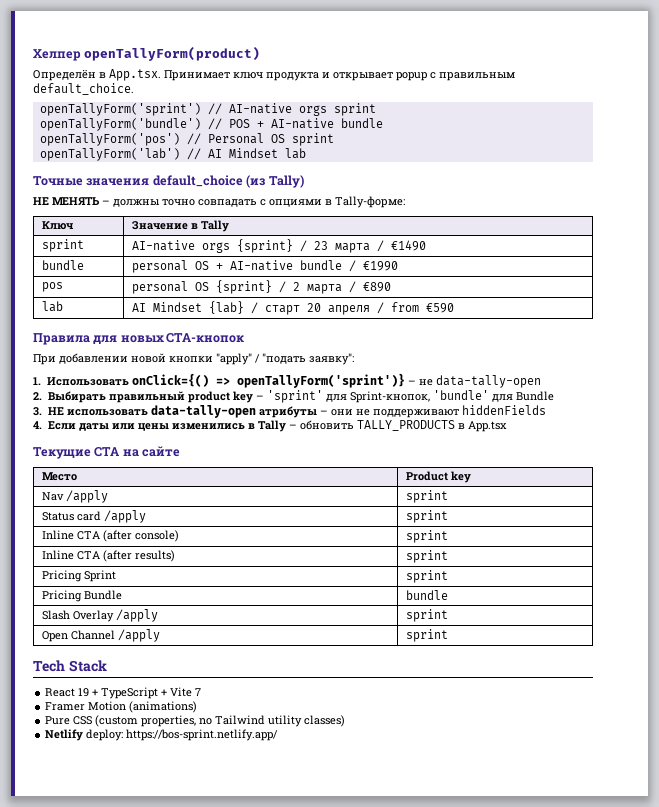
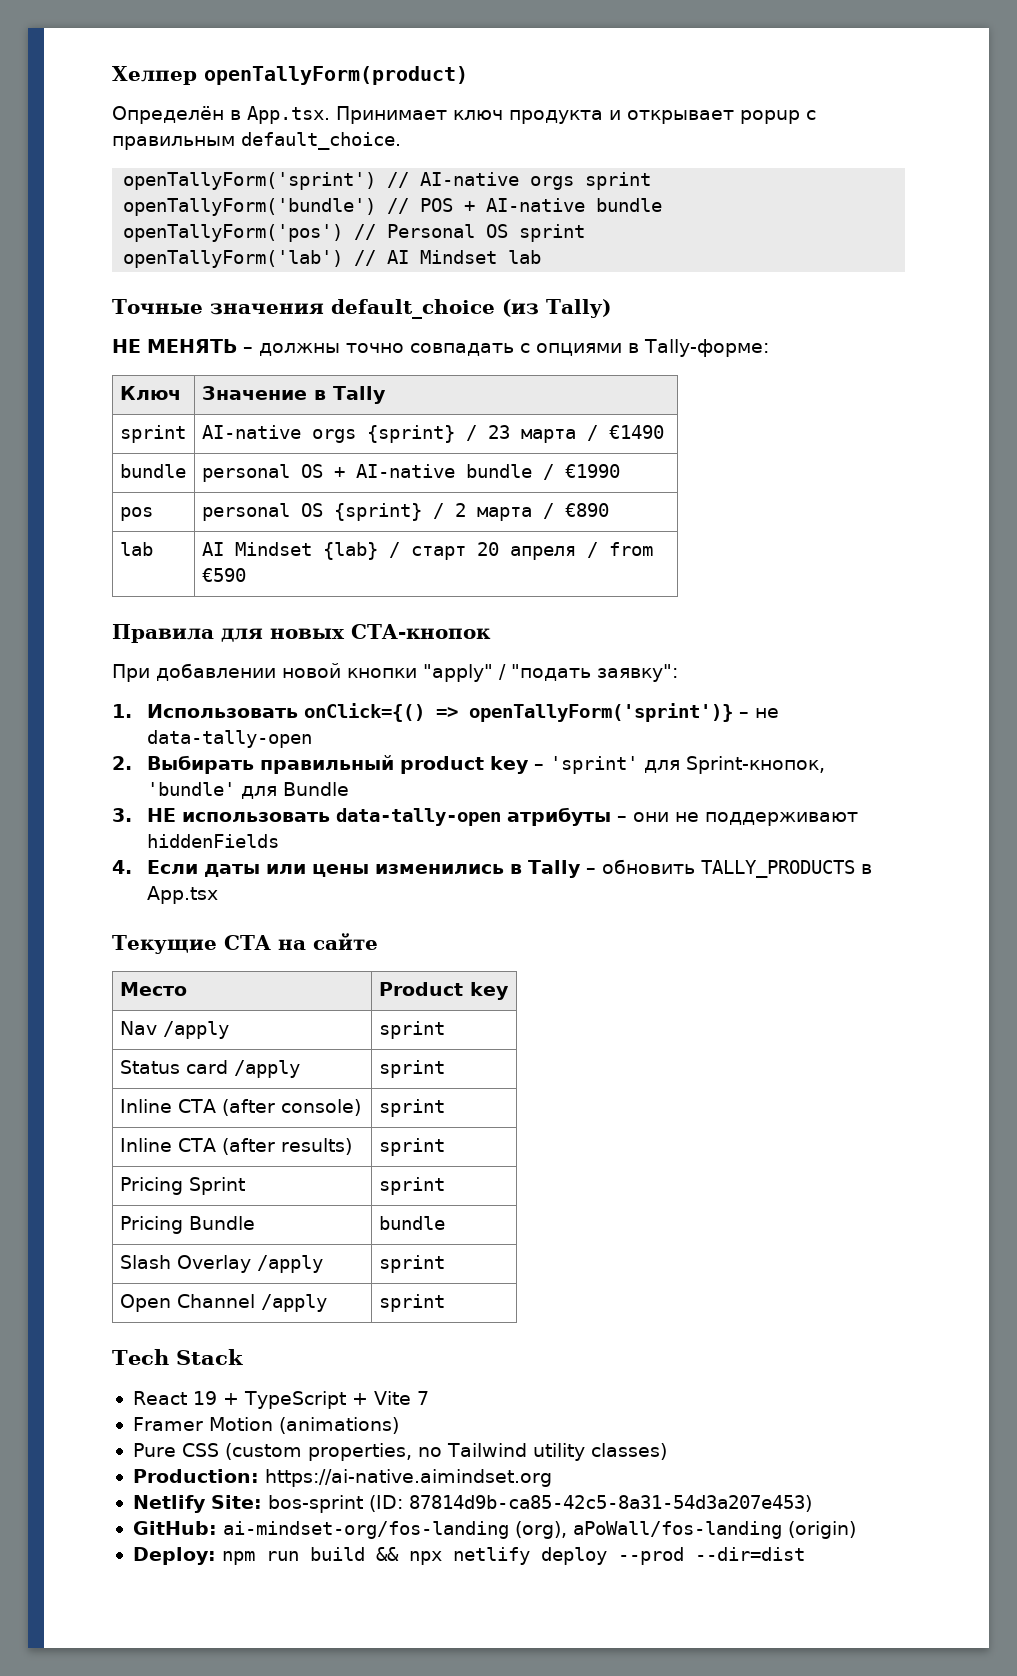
(346, 721) none -> [132,1469,552,1487] // Production: https://ai-native.aimindset.org
[86,729,279,741] deploy: https://bos-sprint.netlify.app/ -> [210,1495,812,1513] [132,1521,856,1539] [132,1547,805,1565] Site: bos-sprint (ID: 87814d9b-ca85-42c5-8a31-54d3a207e453) // GitHub: ai-mindset-org/fos-landing (org), aPoWall/fos-landing (origin) // Deploy: npm run build && npx netlify deploy --prod --dir=dist

